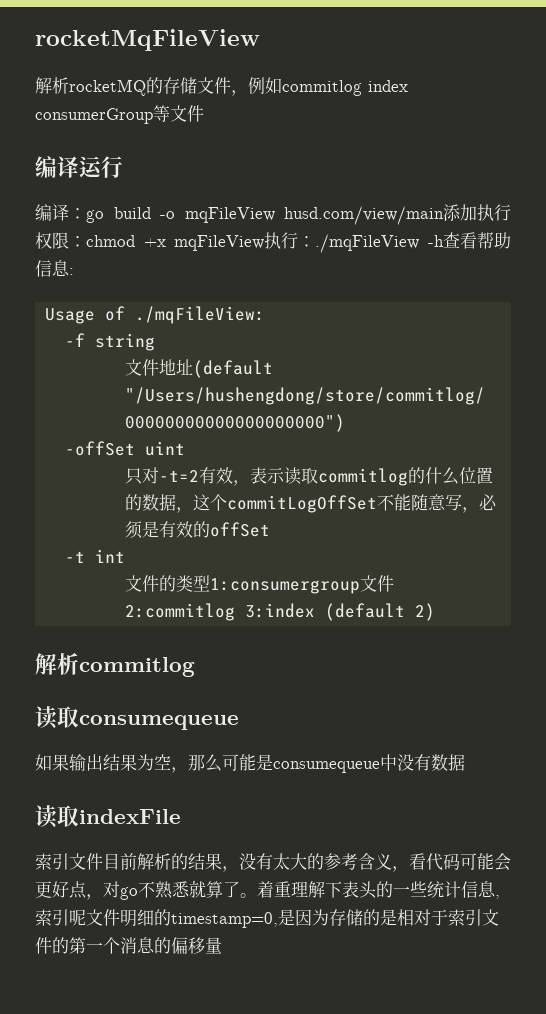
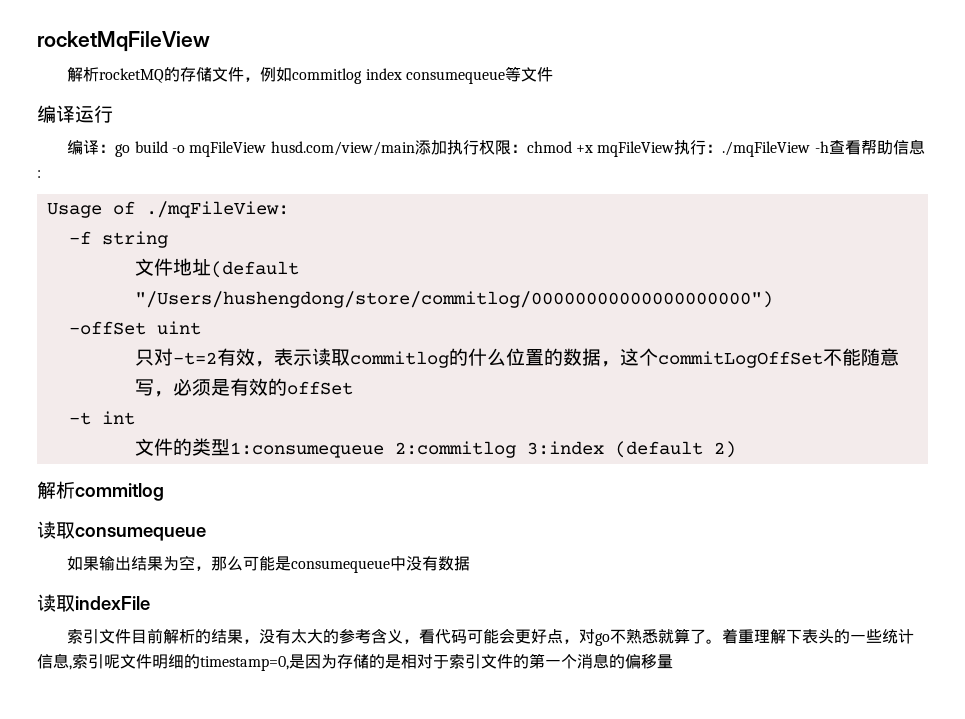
[35,108,153,124] consumerGroup -> [406,71,506,84] consumequeue
[210,575,395,594] 1:consumergroup文件 -> [229,442,384,458] 1:consumequeue

